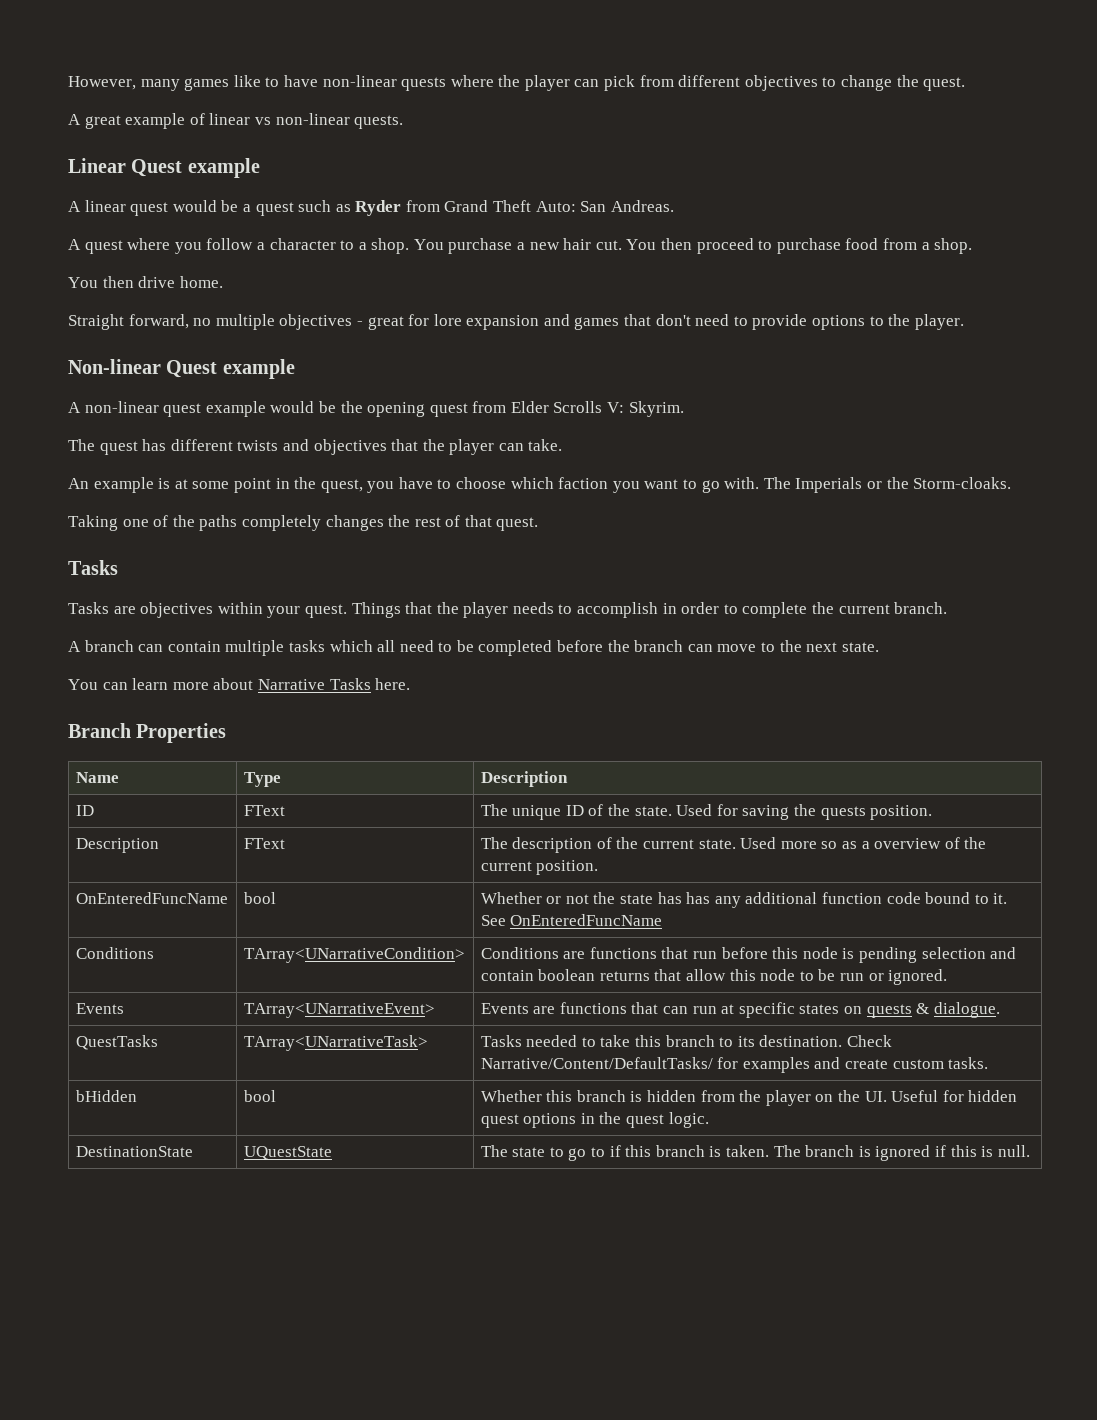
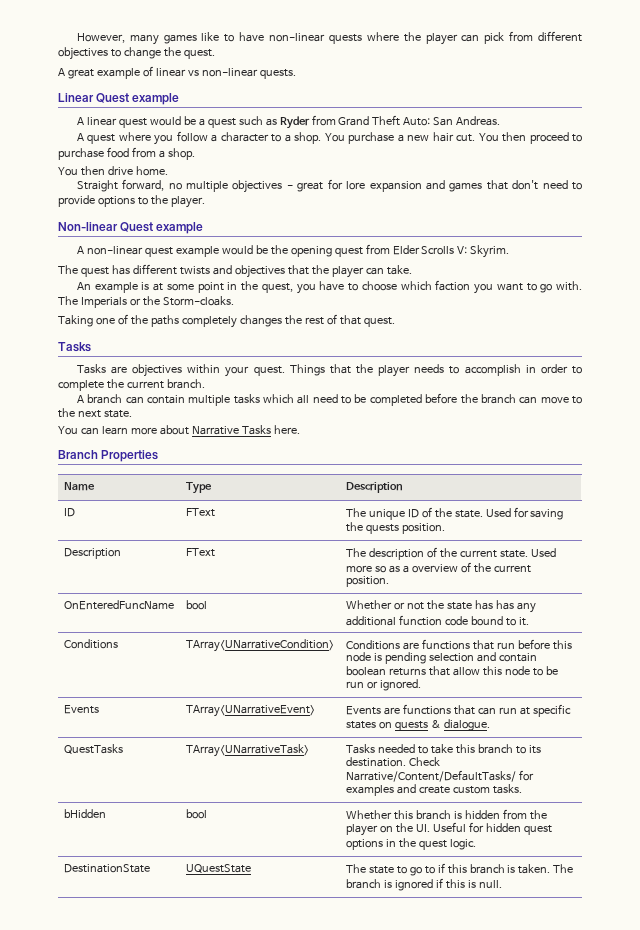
[480,914,663,926] See OnEnteredFuncName -> (529, 621) none

